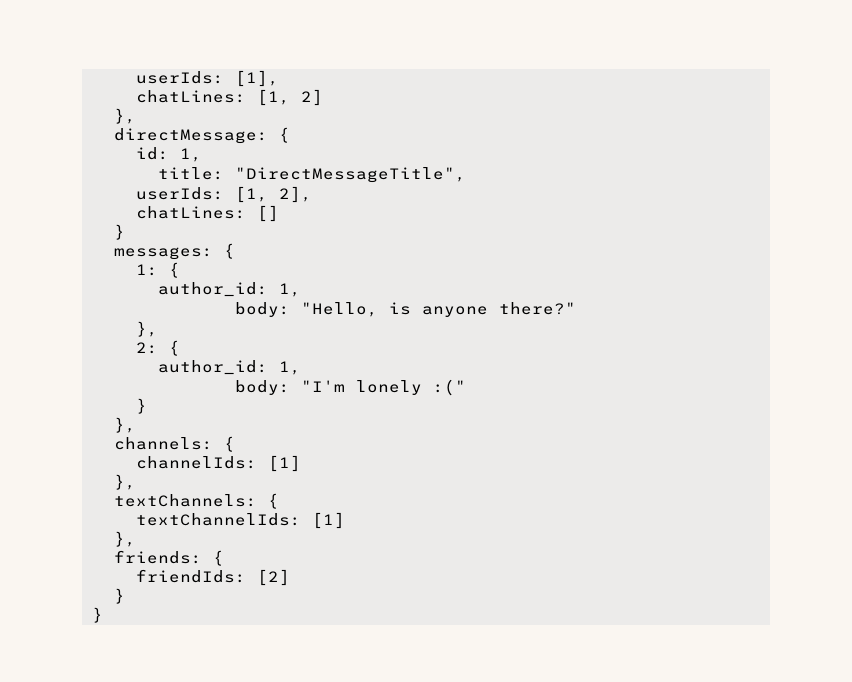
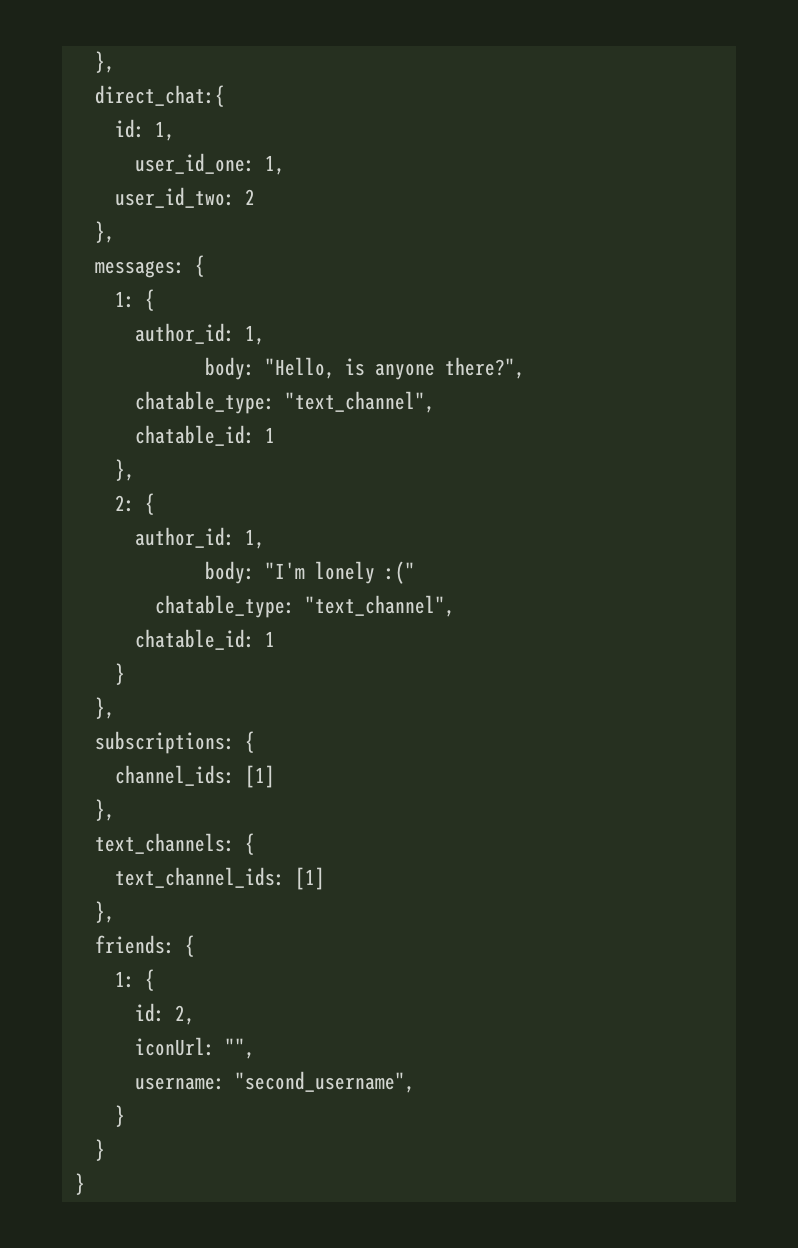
[135,70,279,87] [135,89,323,106] [113,108,136,124] [113,127,290,144] userIds: [1], // chatLines: [1, 2] // }, // directMessage: { -> [94,51,115,73] [94,85,225,107] }, // direct_chat:{
[157,167,466,183] [135,186,312,203] [135,205,279,222] [113,224,125,240] title: "DirectMessageTitle", // userIds: [1, 2], // chatLines: [] // } -> [134,153,285,175] [114,187,255,208] [94,221,115,243] user_id_one: 1, // user_id_two: 2 // },
[498,302,576,315] there?" -> [444,357,525,379] [134,391,435,414] [134,425,275,446] there?", // chatable_type: "text_channel", // chatable_id: 1
(466, 387) none -> [154,595,455,618] [134,629,275,650] // chatable_type: "text_channel", // chatable_id: 1
[113,436,235,452] [135,455,301,472] [113,474,136,490] [113,493,279,509] [135,513,301,526] channels: { // channelIds: [1] // }, // textChannels: { // textChannelIds: -> [94,731,255,754] [114,765,275,788] [94,799,115,821] [94,833,255,855] [114,867,285,888] subscriptions: { // channel_ids: [1] // }, // text_channels: { // text_channel_ids:
[135,569,290,586] [113,588,125,604] [91,607,103,623] friendIds: [2] // } // } -> [114,969,155,991] [134,1003,195,1025] [134,1037,255,1059] [134,1071,415,1093] [114,1105,125,1127] [94,1139,105,1161] [74,1173,85,1195] 1: { // id: 2, // iconUrl: "", // username: "second_username", // } // } // }

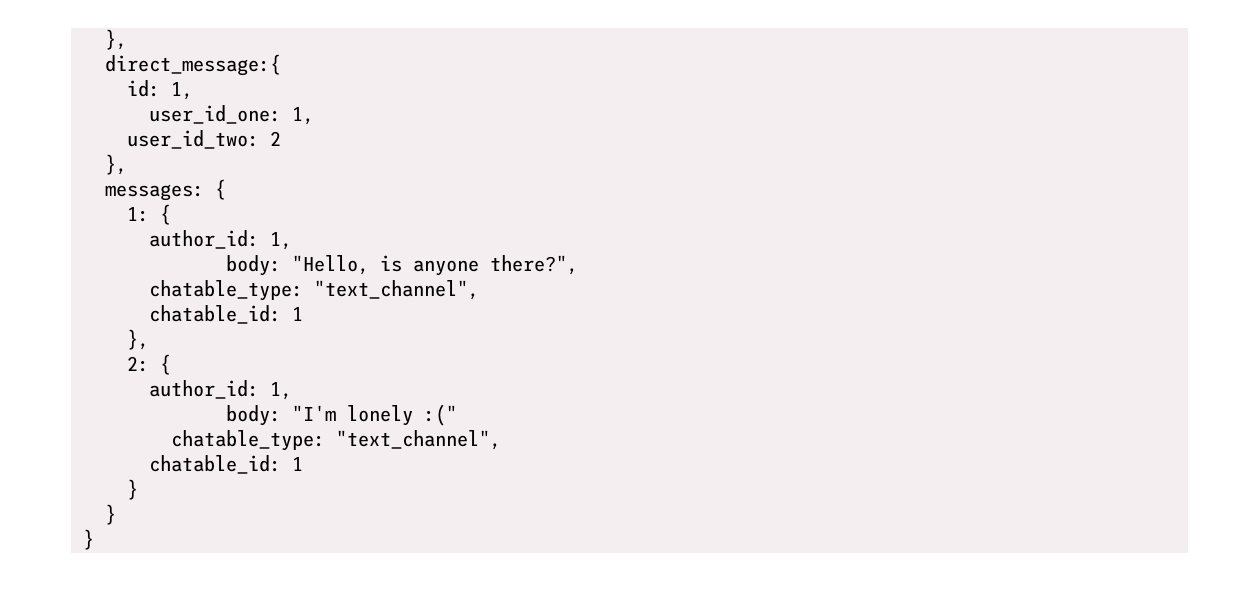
[94,51,115,73] [94,85,225,107] }, // direct_chat:{ -> [104,29,127,50] [104,54,281,76] }, // direct_message:{
[94,697,115,719] [94,731,255,754] [114,765,275,788] [94,799,115,821] [94,833,255,855] [114,867,325,890] [94,901,115,923] [94,935,195,957] [114,969,155,991] [134,1003,195,1025] [134,1037,255,1059] [134,1071,415,1093] [114,1105,125,1127] [94,1139,105,1161] [74,1173,85,1195] // }, // subscriptions: { // channel_ids: [1] // }, // text_channels: { // text_channel_ids: [1] // }, // friends: { // 1: { // id: 2, // iconUrl: "", // username: "second_username", // } // } // } -> [104,504,116,525] [82,529,94,550] // } // }

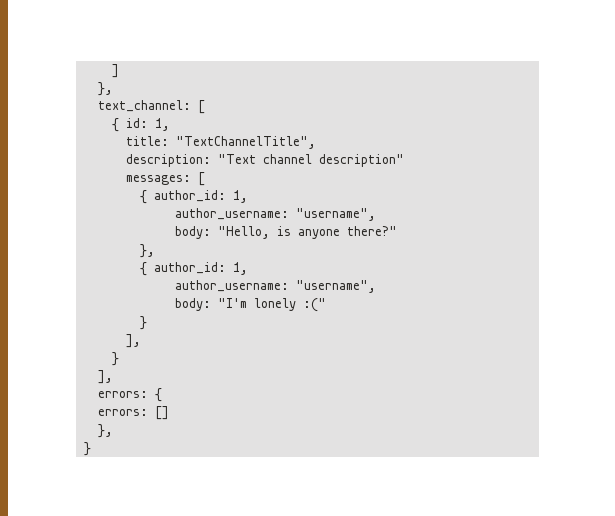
[104,29,127,50] [104,54,281,76] }, // direct_message:{ // -> [112,64,120,78] [98,82,114,96] [98,100,206,114] [112,118,120,132] ] // }, // text_channel: [ // {
[148,105,314,125] [126,130,281,149] [104,154,127,175] [104,179,226,201] [126,204,171,225] [148,230,292,250] user_id_one: 1, // user_id_two: 2 // }, // messages: { // 1: { // author_id: 1, -> [126,136,317,149] [126,154,405,167] [126,172,206,186] [140,190,249,204] [175,208,377,221] title: "TextChannelTitle", // description: "Text channel description" // messages: [ // { author_id: 1, // author_username: "username",
[489,255,578,275] [148,280,479,301] [148,305,303,324] [126,329,149,350] [126,354,171,375] [148,380,292,400] there?", // chatable_type: "text_channel", // chatable_id: 1 // }, // 2: { // author_id: 1, -> [347,226,398,236] [140,244,156,258] [140,262,249,276] [175,280,377,293] there?" // }, // { author_id: 1, // author_username: "username",
[170,430,501,451] [148,455,303,474] [126,479,138,500] [104,504,116,525] chatable_type: "text_channel", // chatable_id: 1 // } // } -> [140,316,148,330] [126,334,142,348] [112,352,120,366] [98,370,114,384] [98,388,163,402] [98,406,170,420] [98,424,114,438] } // ], // } // ], // errors: { // errors: [] // },

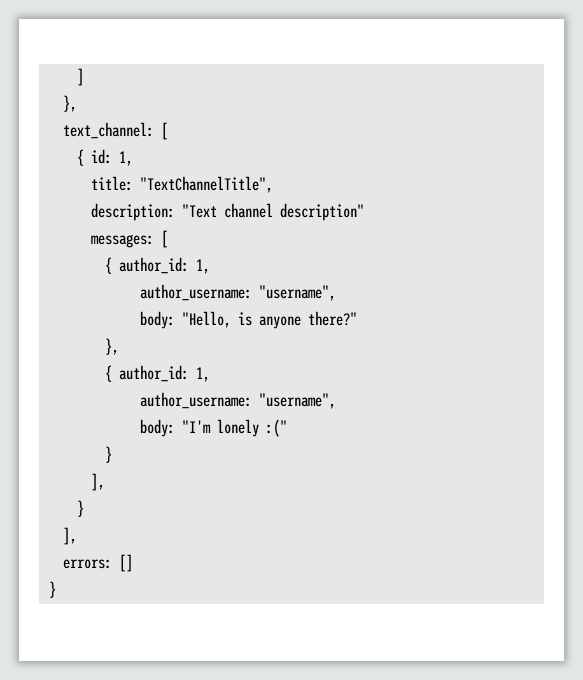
[98,388,163,402] // errors: { -> (77, 536) none
[98,424,114,438] // }, -> (133, 563) none

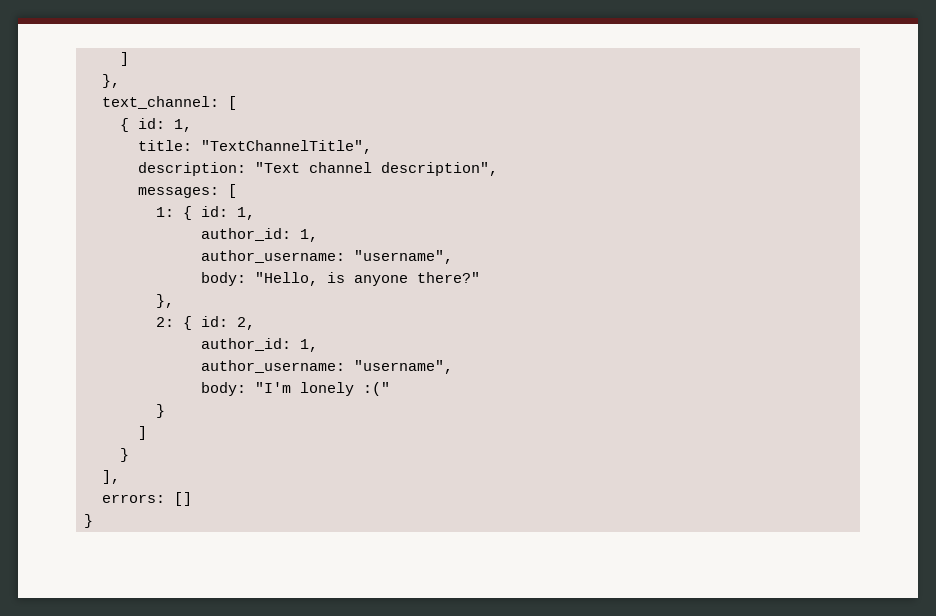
[279,203,364,221] description" -> [381,162,499,176] description",
[104,257,112,274] { -> [156,206,256,220] 1: { id: 1, //
[104,365,112,382] { -> [156,316,256,330] 2: { id: 2, //
[90,473,105,491] ], -> [138,426,148,440] ]

